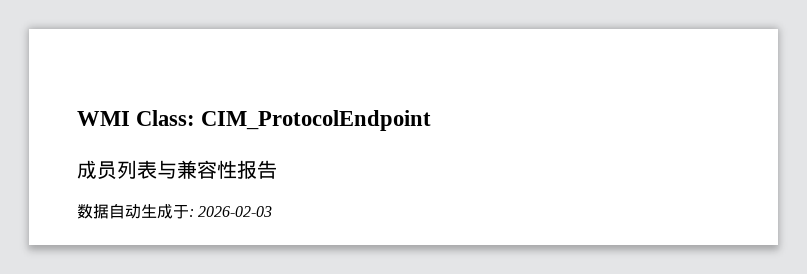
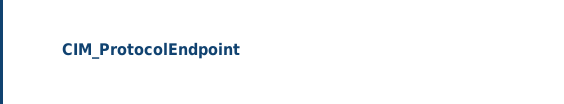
[77,110,196,126] WMI Class: -> (62, 50) none
[77,160,277,180] [77,204,273,219] // 成员列表与兼容性报告 // 数据自动生成于: 2026-02-03 -> (240, 50) none

